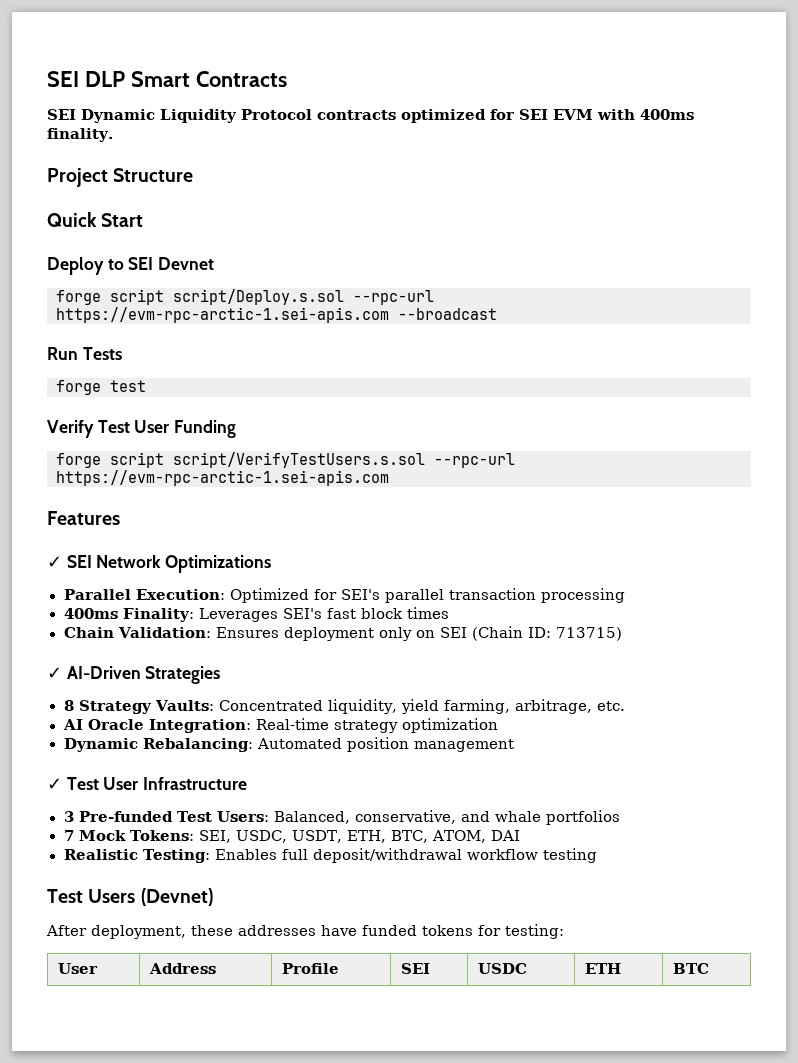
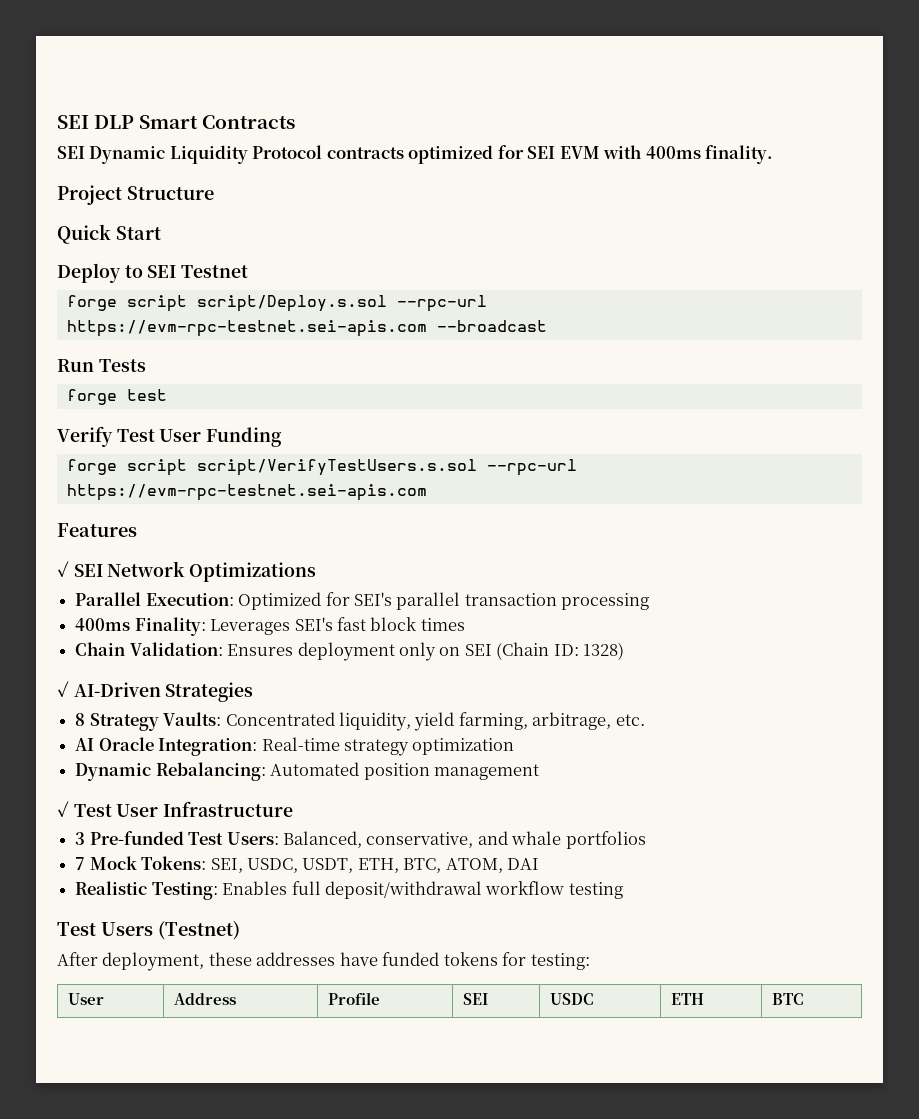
[158,257,215,270] Devnet -> [181,265,249,278] Testnet
[56,307,389,323] https://evm-rpc-arctic-1.sei-apis.com -> [66,320,427,337] https://evm-rpc-testnet.sei-apis.com
[56,470,389,486] https://evm-rpc-arctic-1.sei-apis.com -> [66,484,427,501] https://evm-rpc-testnet.sei-apis.com
[556,627,623,641] 713715) -> [583,642,625,660] 1328)
[140,888,213,906] (Devnet) -> [158,921,240,940] (Testnet)

